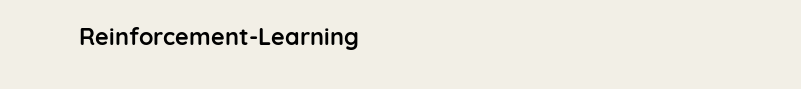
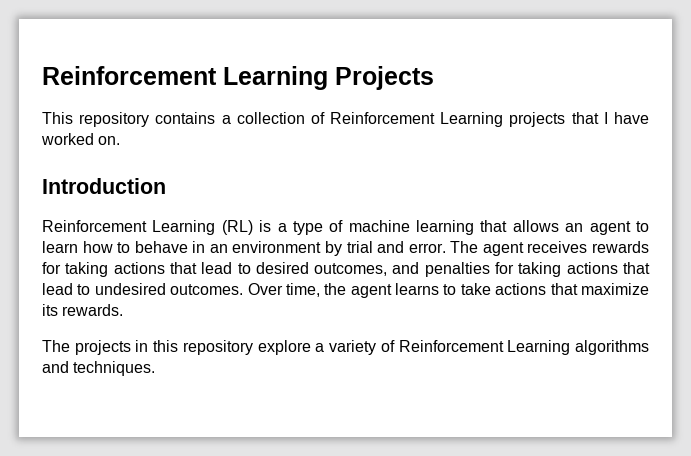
[79,27,359,50] Reinforcement-Learning -> [42,66,434,90] [42,112,649,127] [41,133,121,145] [42,178,166,194] [42,220,649,235] [42,241,649,256] [42,262,650,277] [42,283,650,298] [42,304,124,316] [42,340,650,355] [42,361,156,376] Reinforcement Learning Projects // This repository contains a collection of Reinforcement Learning projects that I have worked on. // Introduction // Reinforcement Learning (RL) is a type of machine learning that allows an agent to learn how to behave in an environment by trial and error. The agent receives rewards for taking actions that lead to desired outcomes, and penalties for taking actions that lead to undesired outcomes. Over time, the agent learns to take actions that maximize its rewards. // The projects in this repository explore a variety of Reinforcement Learning algorithms and techniques.

